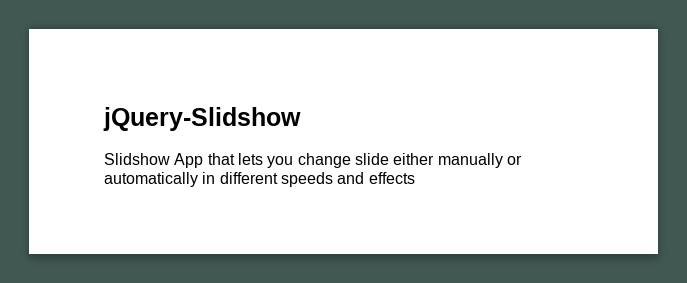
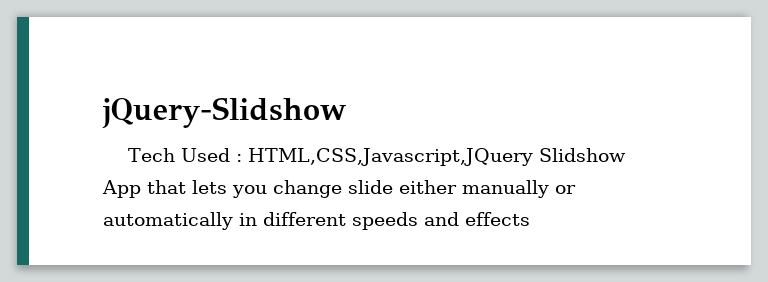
(301, 119) none -> [127,148,533,166] Tech Used : HTML,CSS,Javascript,JQuery

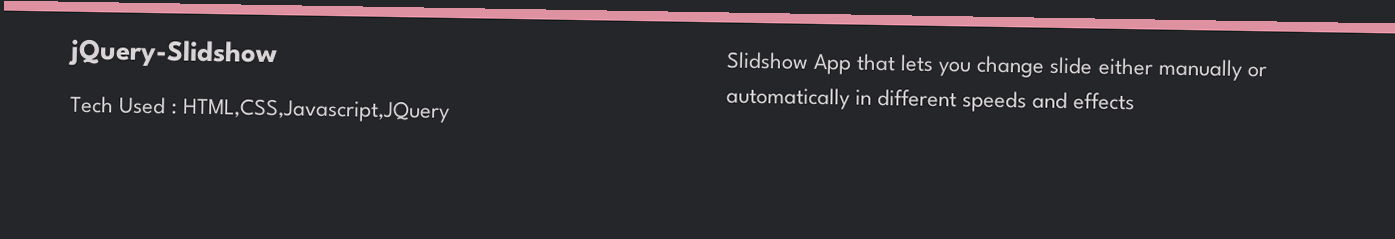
(533, 157) none -> (451, 110) //

